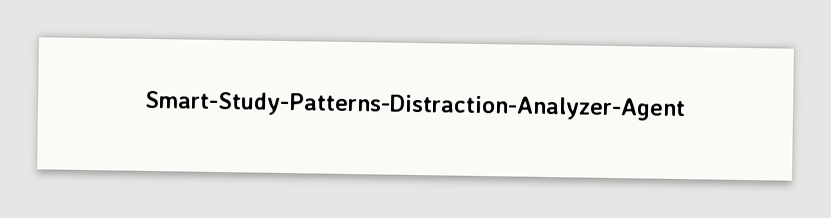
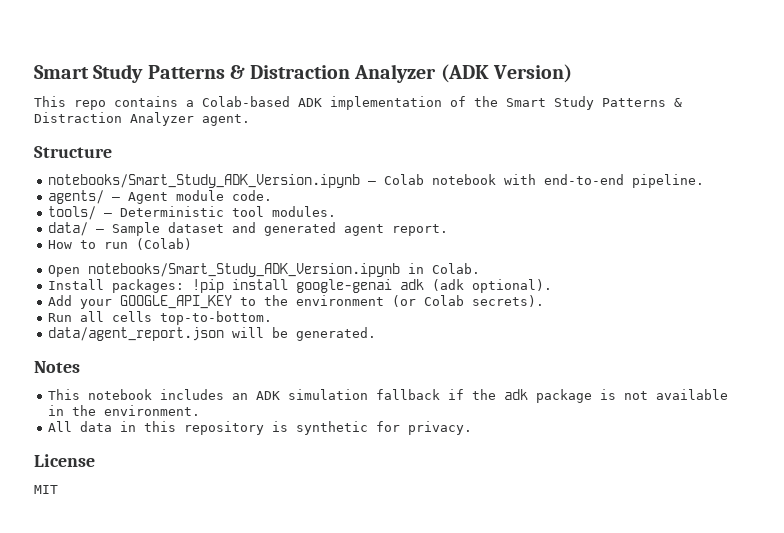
[144,90,686,122] Smart-Study-Patterns-Distraction-Analyzer-Agent -> [34,64,572,83] [34,96,682,110] [34,112,250,126] [34,146,112,158] [48,174,705,188] [48,190,273,204] [48,206,337,220] [48,222,449,236] [48,238,193,250] [48,263,481,277] [48,279,553,293] [48,295,545,309] [48,311,273,325] [48,327,377,341] [34,361,80,373] [48,389,729,403] [48,405,201,416] [48,421,473,435] [34,454,95,467] [34,485,58,494] Smart Study Patterns & Distraction Analyzer (ADK Version) // This repo contains a Colab-based ADK implementation of the Smart Study Patterns & Distraction Analyzer agent. // Structure // notebooks/Smart_Study_ADK_Version.ipynb — Colab notebook with end-to-end pipeline. // agents/ — Agent module code. // tools/ — Deterministic tool modules. // data/ — Sample dataset and generated agent report. // How to run (Colab) // Open notebooks/Smart_Study_ADK_Version.ipynb in Colab. // Install packages: !pip install google-genai adk (adk optional). // Add your GOOGLE_API_KEY to the environment (or Colab secrets). // Run all cells top-to-bottom. // data/agent_report.json will be generated. // Notes // This notebook includes an ADK simulation fallback if the adk package is not available in the environment. // All data in this repository is synthetic for privacy. // License // MIT

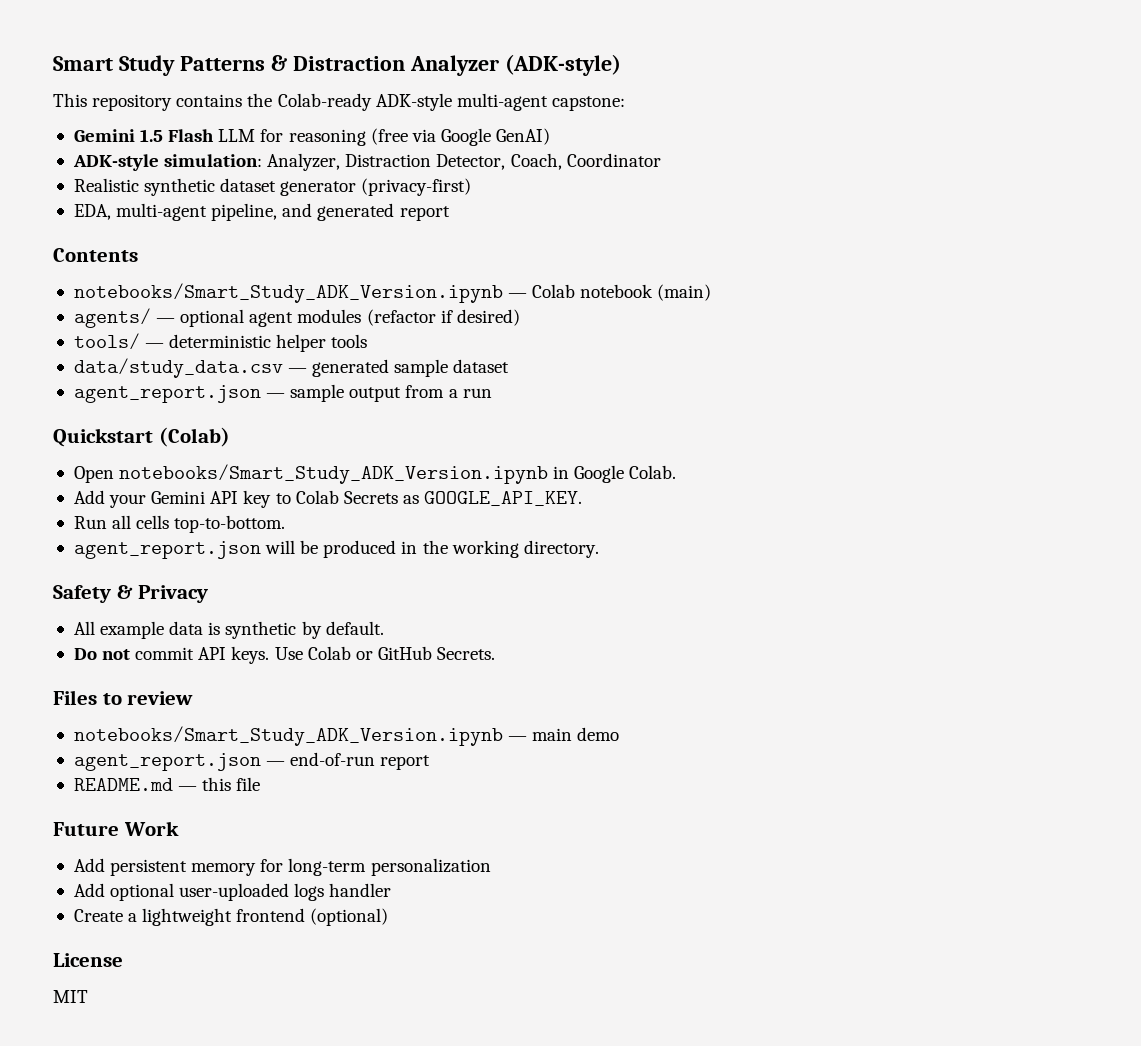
[34,64,572,83] [34,96,682,110] [34,112,250,126] [34,146,112,158] Smart Study Patterns & Distraction Analyzer (ADK Version) // This repo contains a Colab-based ADK implementation of the Smart Study Patterns & Distraction Analyzer agent. // Structure -> [53,54,621,76] [53,93,625,111] [73,128,551,146] [72,153,661,171] [73,178,472,196] [73,203,450,221] [53,248,138,262] Smart Study Patterns & Distraction Analyzer (ADK-style) // This repository contains the Colab-ready ADK-style multi-agent capstone: // Gemini 1.5 Flash LLM for reasoning (free via Google GenAI) // ADK-style simulation: Analyzer, Distraction Detector, Coach, Coordinator // Realistic synthetic dataset generator (privacy-first) // EDA, multi-agent pipeline, and generated report // Contents
[504,174,705,188] with end-to-end pipeline. -> [657,284,712,301] (main)
[128,190,273,204] [48,206,337,220] [48,222,449,236] [48,240,97,249] Agent module code. // tools/ — Deterministic tool modules. // data/ — Sample dataset and generated agent report. // How to -> [180,309,520,327] [73,333,368,352] [73,358,510,378] [73,384,458,403] optional agent modules (refactor if desired) // tools/ — deterministic helper tools // data/study_data.csv — generated sample dataset // agent_report.json — sample output from a
(129, 245) none -> [53,428,153,447] // Quickstart
(425, 268) none -> [574,465,625,483] Google
[48,279,553,293] [48,295,545,309] Install packages: !pip install google-genai adk (adk optional). // Add your GOOGLE_API_KEY to the environment (or Colab secrets). -> [73,490,583,508] Add your Gemini API key to Colab Secrets as GOOGLE_API_KEY.
[48,327,225,341] data/agent_report.json -> [73,541,261,559] agent_report.json
[296,327,377,341] [34,361,80,373] [48,389,729,403] [48,405,201,416] [48,421,473,435] generated. // Notes // This notebook includes an ADK simulation fallback if the adk package is not available in the environment. // All data in this repository is synthetic for privacy. -> [323,540,599,558] [53,585,209,603] [73,621,384,639] [73,646,496,664] [53,690,194,705] [73,726,620,746] [73,752,431,771] [73,777,261,791] [53,821,179,836] [73,858,491,876] [73,883,392,901] [73,908,389,926] produced in the working directory. // Safety & Privacy // All example data is synthetic by default. // Do not commit API keys. Use Colab or GitHub Secrets. // Files to review // notebooks/Smart_Study_ADK_Version.ipynb — main demo // agent_report.json — end-of-run report // README.md — this file // Future Work // Add persistent memory for long-term personalization // Add optional user-uploaded logs handler // Create a lightweight frontend (optional)

